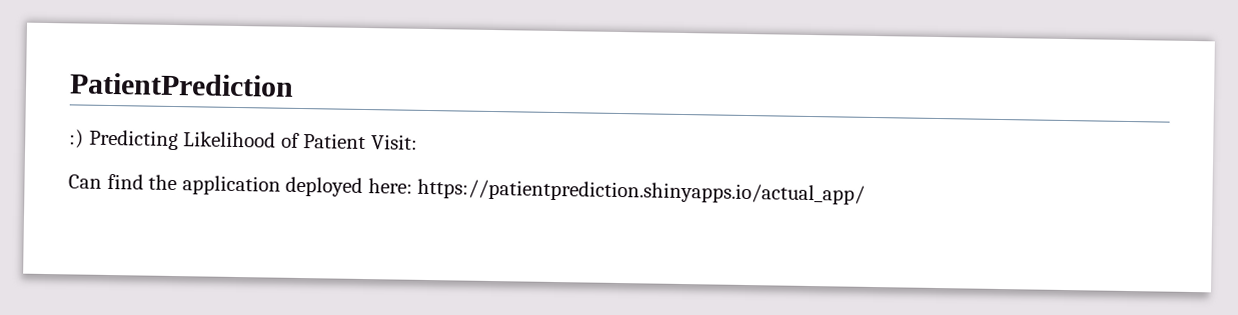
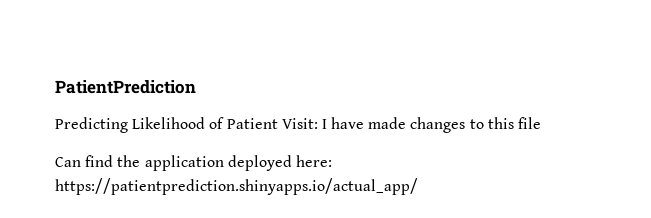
[69,129,84,149] :) -> (196, 87) none
(418, 142) none -> [321,117,542,133] I have made changes to this file

